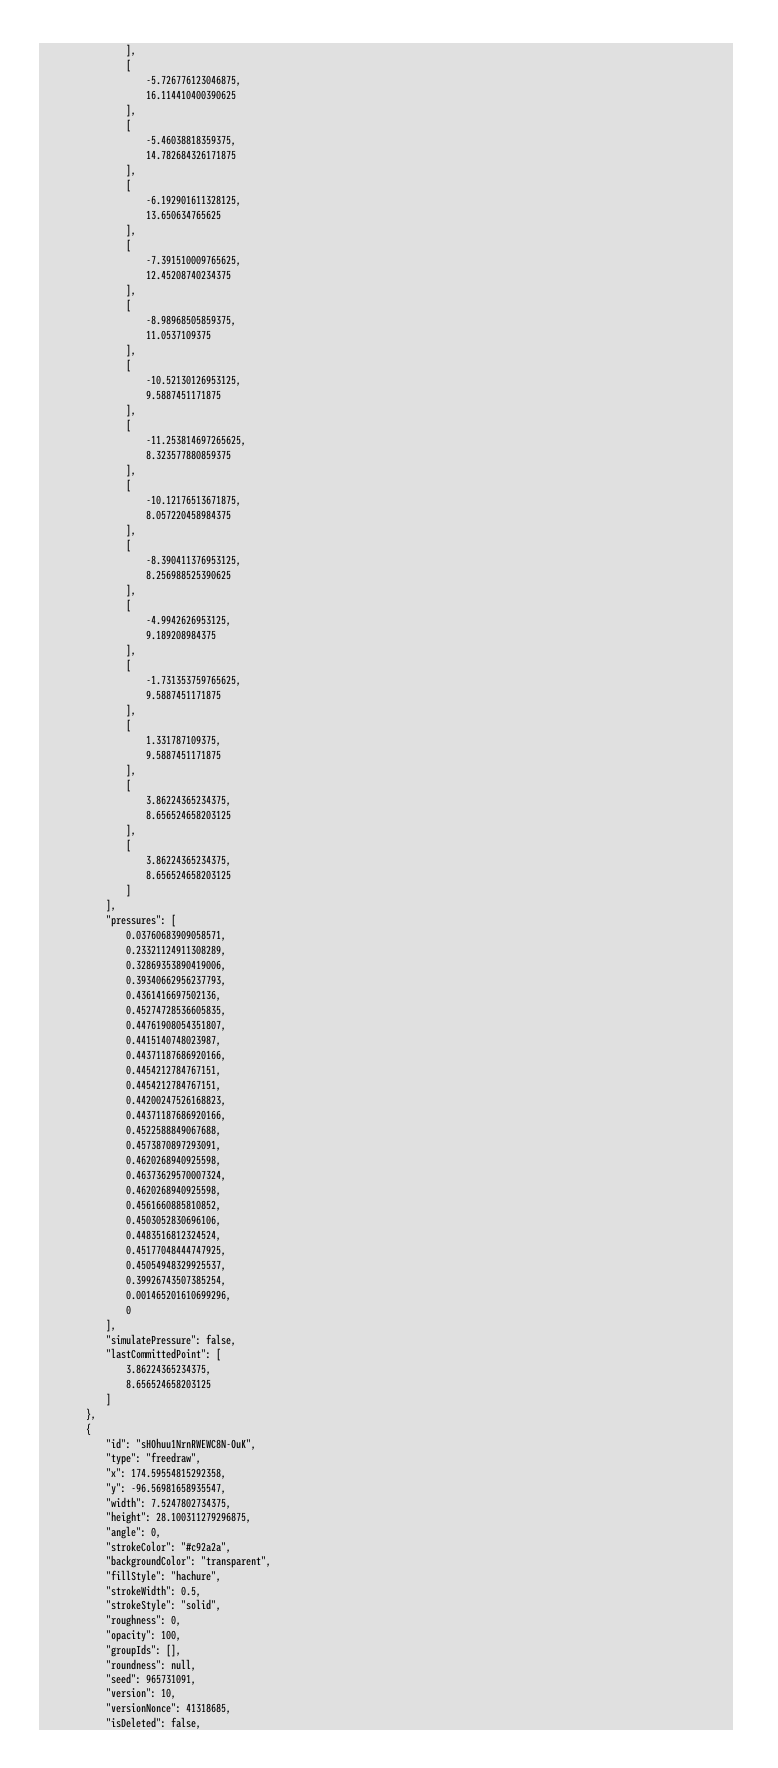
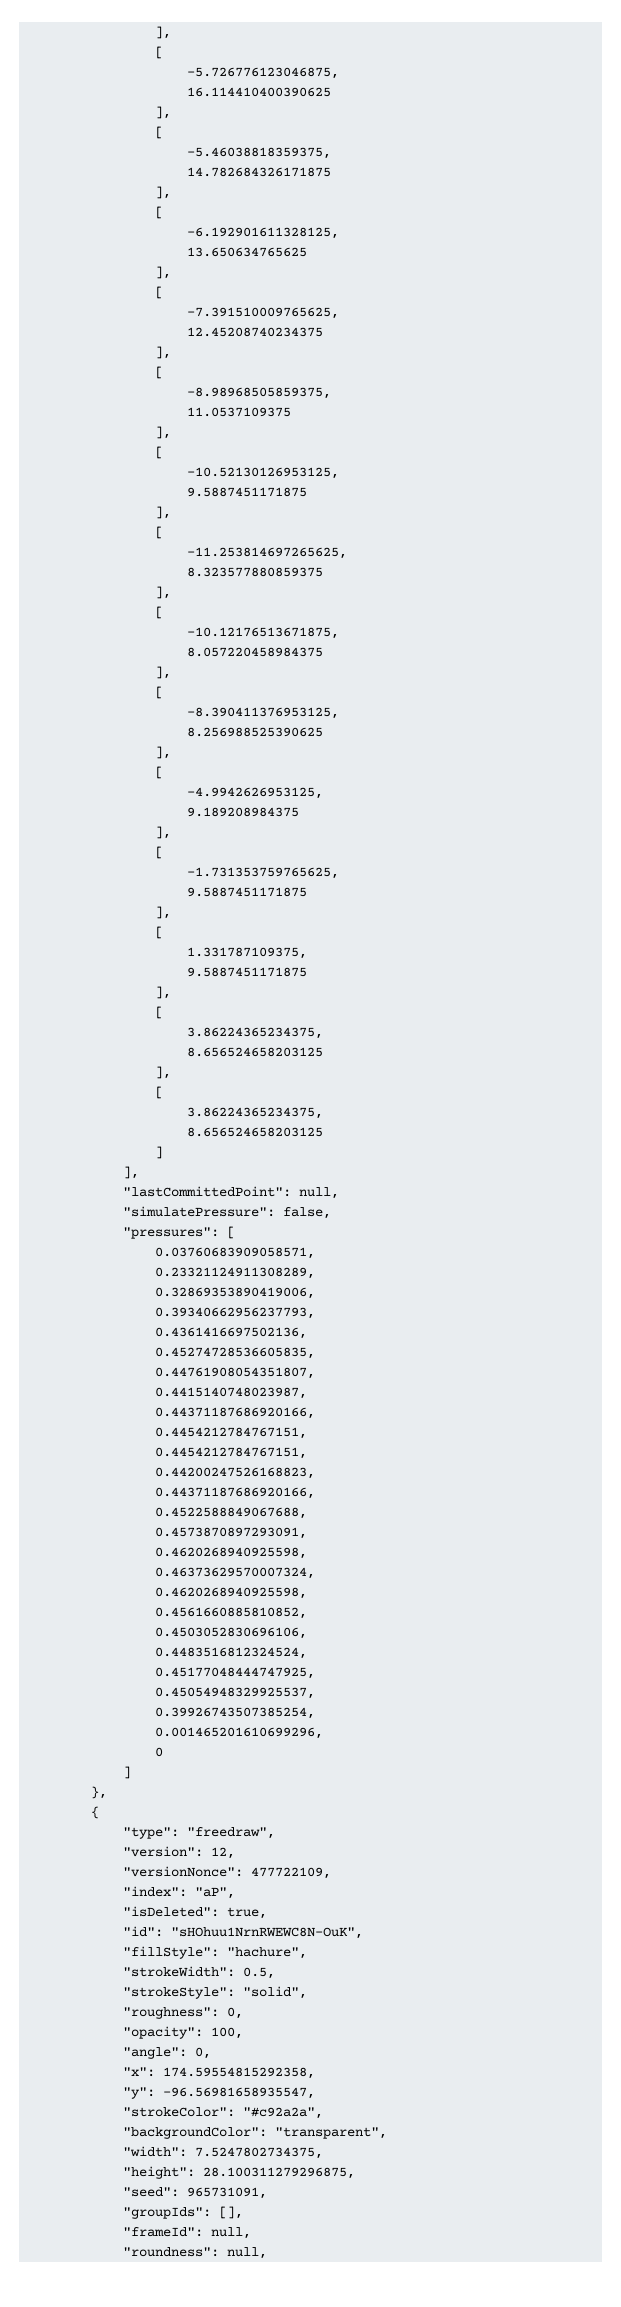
(117, 905) none -> [122,1186,339,1199] [122,1206,331,1219] // "lastCommittedPoint": null, // "simulatePressure": false,
[106,1319,117,1332] [106,1334,237,1346] [106,1348,222,1361] [126,1364,212,1375] [126,1379,212,1389] // ], // "simulatePressure": false, // "lastCommittedPoint": [ // 3.86224365234375, // 8.656524658203125 -> (163, 1752) none
[106,1438,257,1450] // "id": "sHOhuu1NrnRWEWC8N-OuK", -> (99, 1812) none
[106,1468,227,1479] [106,1483,227,1495] [106,1497,232,1509] [106,1511,252,1524] [106,1526,162,1539] [106,1541,232,1553] [106,1555,272,1568] "x": 174.59554815292358, // "y": -96.56981658935547, // "width": 7.5247802734375, // "height": 28.100311279296875, // "angle": 0, // "strokeColor": "#c92a2a", // "backgroundColor": "transparent", -> [122,1846,235,1859] [122,1866,331,1879] [122,1886,235,1899] [122,1906,267,1919] [122,1926,363,1939] "version": 12, // "versionNonce": 477722109, // "index": "aP", // "isDeleted": true, // "id": "sHOhuu1NrnRWEWC8N-OuK",
[106,1644,182,1657] [106,1659,197,1671] [106,1673,197,1685] [106,1688,177,1699] [106,1703,232,1714] [106,1717,202,1729] "groupIds": [], // "roundness": null, // "seed": 965731091, // "version": 10, // "versionNonce": 41318685, // "isDeleted": false, -> [122,2047,211,2059] [122,2067,315,2079] [122,2087,315,2099] [122,2107,323,2119] [122,2127,387,2139] [122,2146,323,2159] [122,2166,355,2179] [122,2187,267,2199] [122,2206,243,2219] [122,2227,251,2239] [122,2247,267,2259] "angle": 0, // "x": 174.59554815292358, // "y": -96.56981658935547, // "strokeColor": "#c92a2a", // "backgroundColor": "transparent", // "width": 7.5247802734375, // "height": 28.100311279296875, // "seed": 965731091, // "groupIds": [], // "frameId": null, // "roundness": null,

